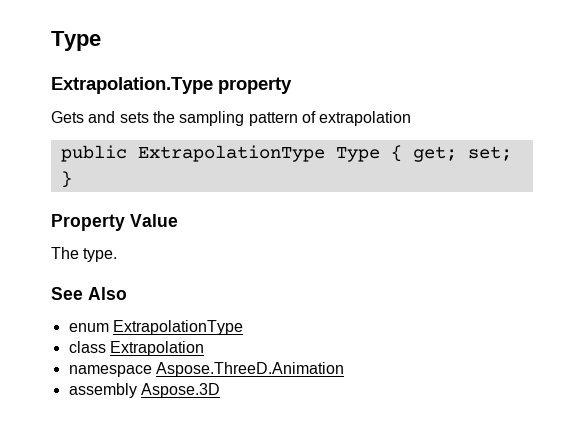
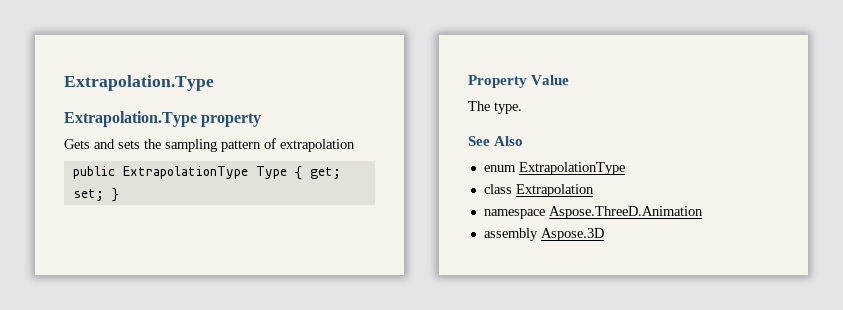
[51,31,101,51] Type -> [64,75,214,91] Extrapolation.Type

